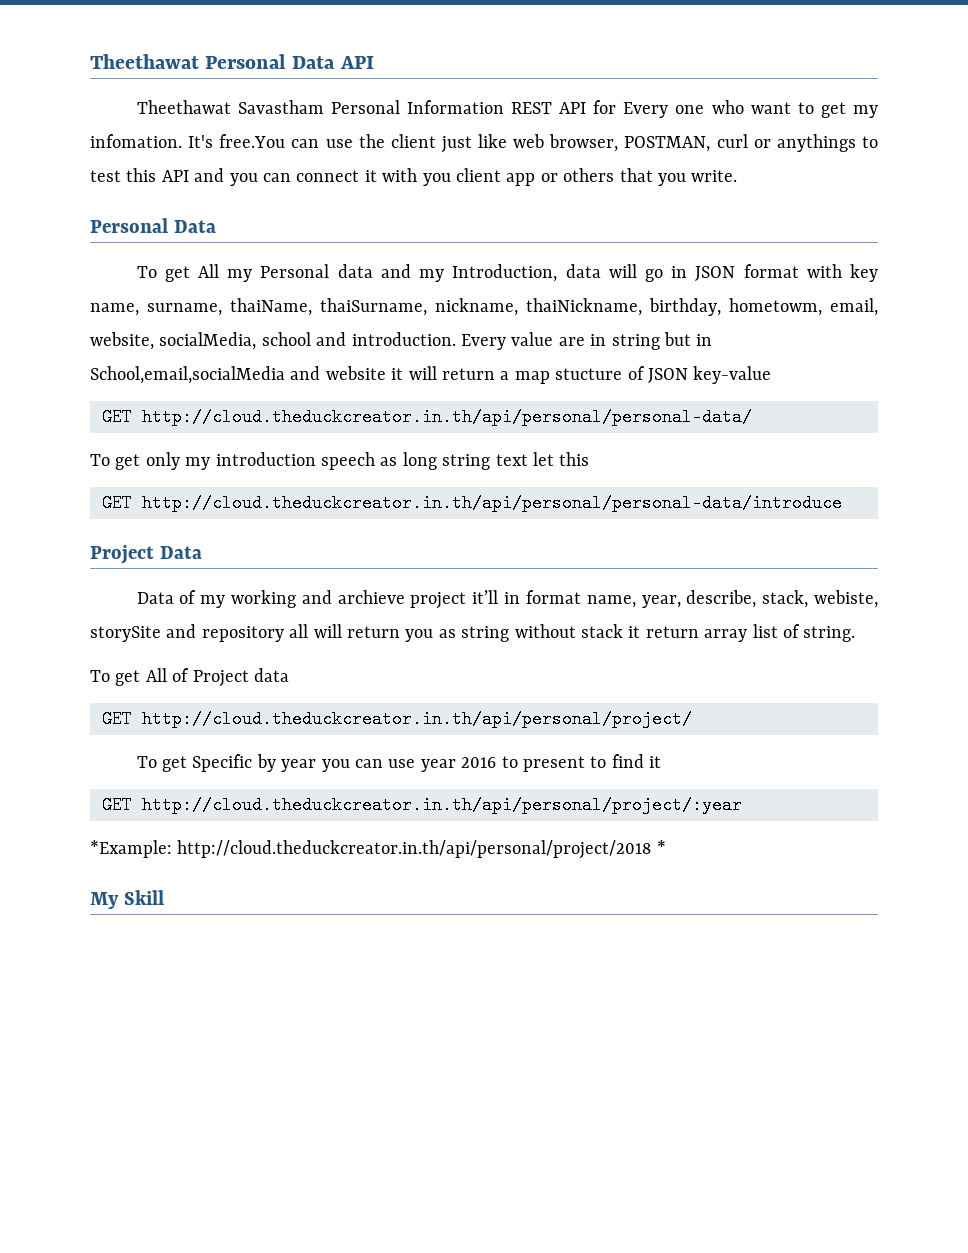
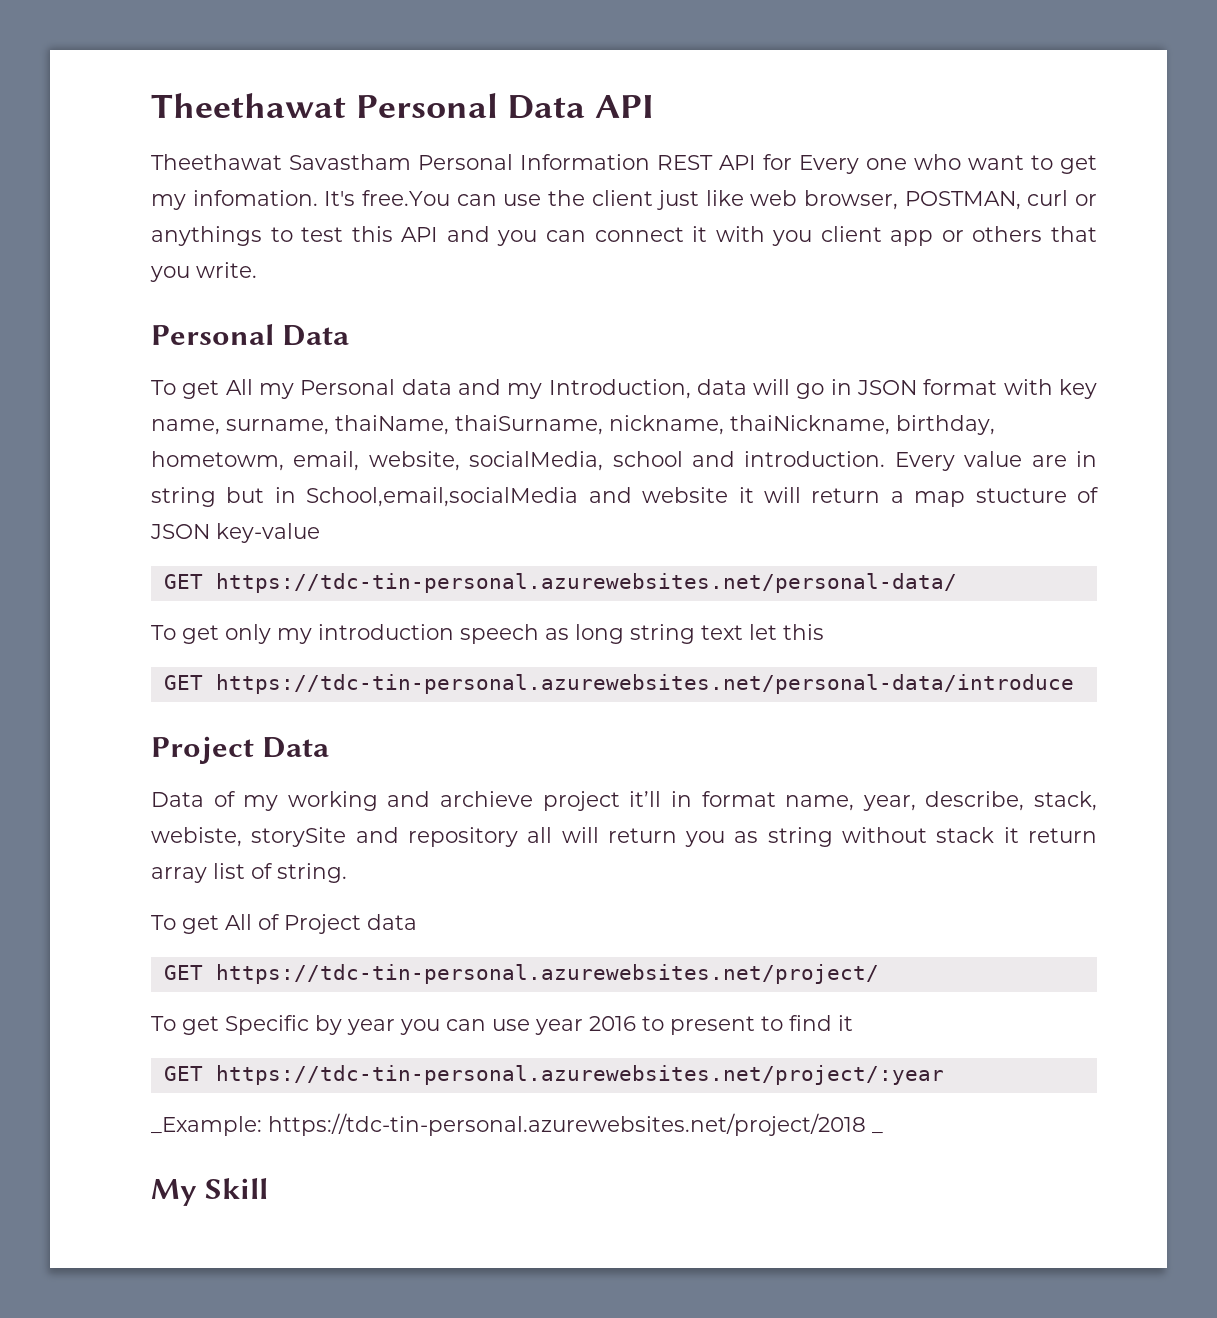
[142,408,752,426] http://cloud.theduckcreator.in.th/api/personal/personal-data/ -> [215,573,957,593] https://tdc-tin-personal.azurewebsites.net/personal-data/
[142,494,842,512] http://cloud.theduckcreator.in.th/api/personal/personal-data/introduce -> [215,674,1074,694] https://tdc-tin-personal.azurewebsites.net/personal-data/introduce
[142,710,692,728] http://cloud.theduckcreator.in.th/api/personal/project/ -> [215,964,879,984] https://tdc-tin-personal.azurewebsites.net/project/
[142,796,742,814] [90,840,666,859] http://cloud.theduckcreator.in.th/api/personal/project/:year // *Example: http://cloud.theduckcreator.in.th/api/personal/project/2018 * -> [215,1065,944,1085] [151,1113,883,1136] https://tdc-tin-personal.azurewebsites.net/project/:year // _Example: https://tdc-tin-personal.azurewebsites.net/project/2018 _

